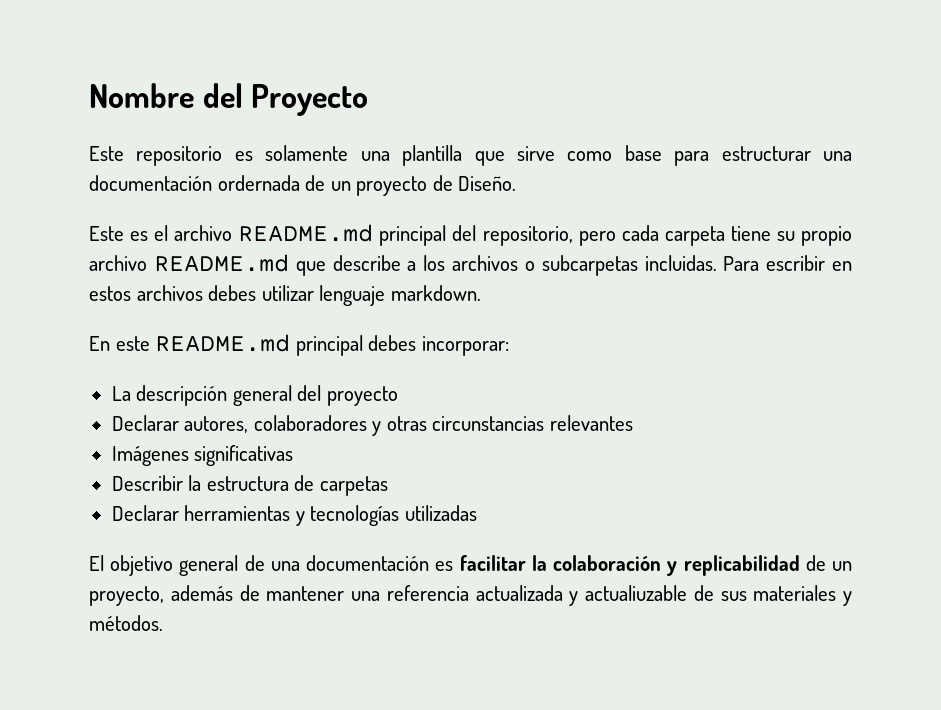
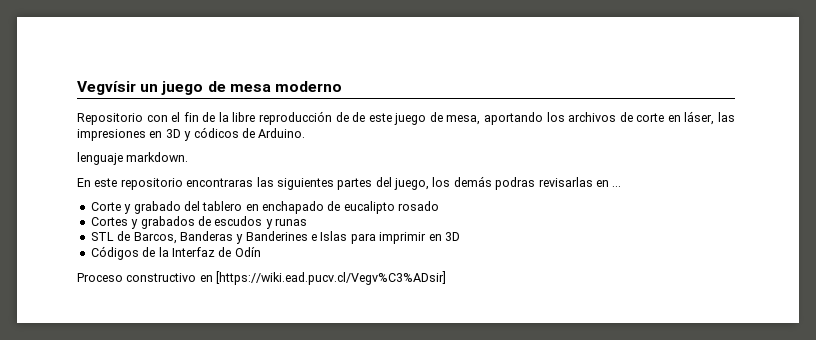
[89,83,369,116] [89,145,852,166] [89,175,517,196] [89,224,853,246] [89,254,852,276] [89,285,481,306] [89,334,509,356] [111,385,398,406] [111,415,633,436] [111,445,294,466] [111,475,388,496] [111,505,477,526] [89,555,853,576] [89,585,852,606] [89,615,163,631] Nombre del Proyecto // Este repositorio es solamente una plantilla que sirve como base para estructurar una documentación ordernada de un proyecto de Diseño. // Este es el archivo README.md principal del repositorio, pero cada carpeta tiene su propio archivo README.md que describe a los archivos o subcarpetas incluidas. Para escribir en estos archivos debes utilizar lenguaje markdown. // En este README.md principal debes incorporar: // La descripción general del proyecto // Declarar autores, colaboradores y otras circunstancias relevantes // Imágenes significativas // Describir la estructura de carpetas // Declarar herramientas y tecnologías utilizadas // El objetivo general de una documentación es facilitar la colaboración y replicabilidad de un proyecto, además de mantener una referencia actualizada y actualiuzable de sus materiales y métodos. -> [77,81,342,95] [77,111,735,125] [77,127,306,141] [77,152,189,165] [77,176,622,190] [90,201,440,214] [90,216,307,229] [90,231,460,244] [90,246,261,260] [77,271,447,285] Vegvísir un juego de mesa moderno // Repositorio con el fin de la libre reproducción de de este juego de mesa, aportando los archivos de corte en láser, las impresiones en 3D y códicos de Arduino. // lenguaje markdown. // En este repositorio encontraras las siguientes partes del juego, los demás podras revisarlas en ... // Corte y grabado del tablero en enchapado de eucalipto rosado // Cortes y grabados de escudos y runas // STL de Barcos, Banderas y Banderines e Islas para imprimir en 3D // Códigos de la Interfaz de Odín // Proceso constructivo en [https://wiki.ead.pucv.cl/Vegv%C3%ADsir]

